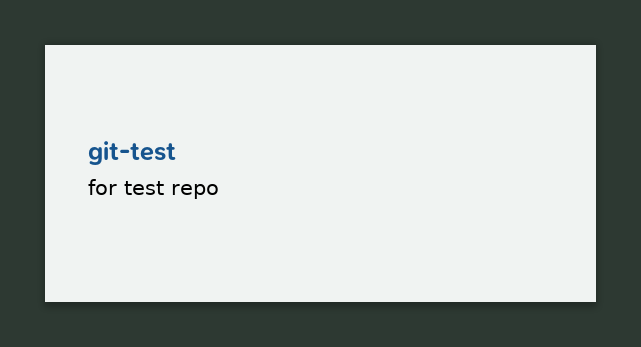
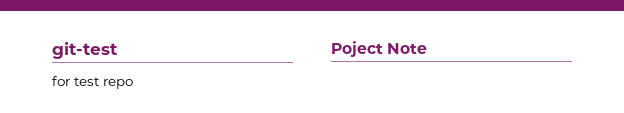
(219, 191) none -> [331,41,428,57] // Poject Note

